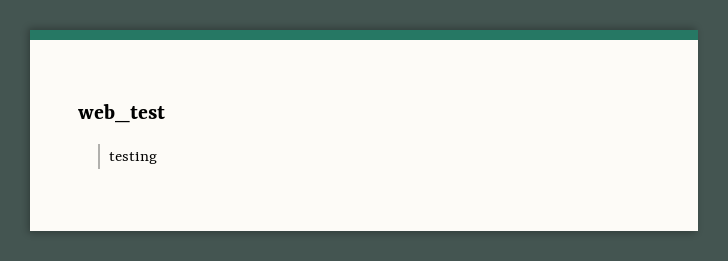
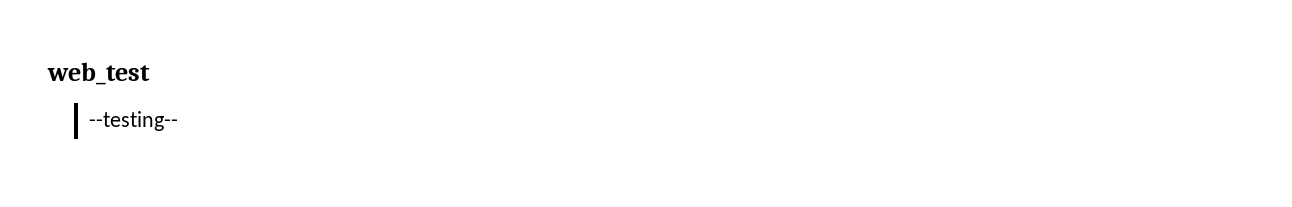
[109,152,158,164] testing -> [89,111,179,131] --testing--

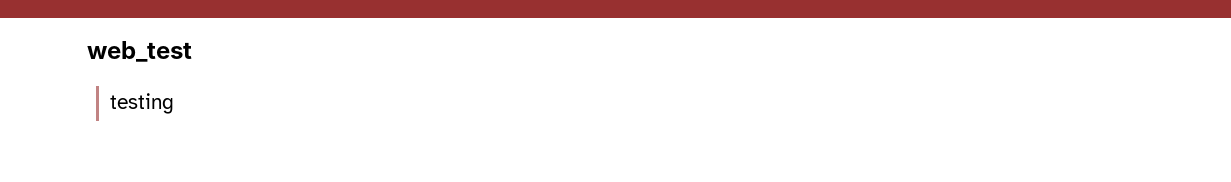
[89,111,179,131] --testing-- -> [110,93,175,114] testing

